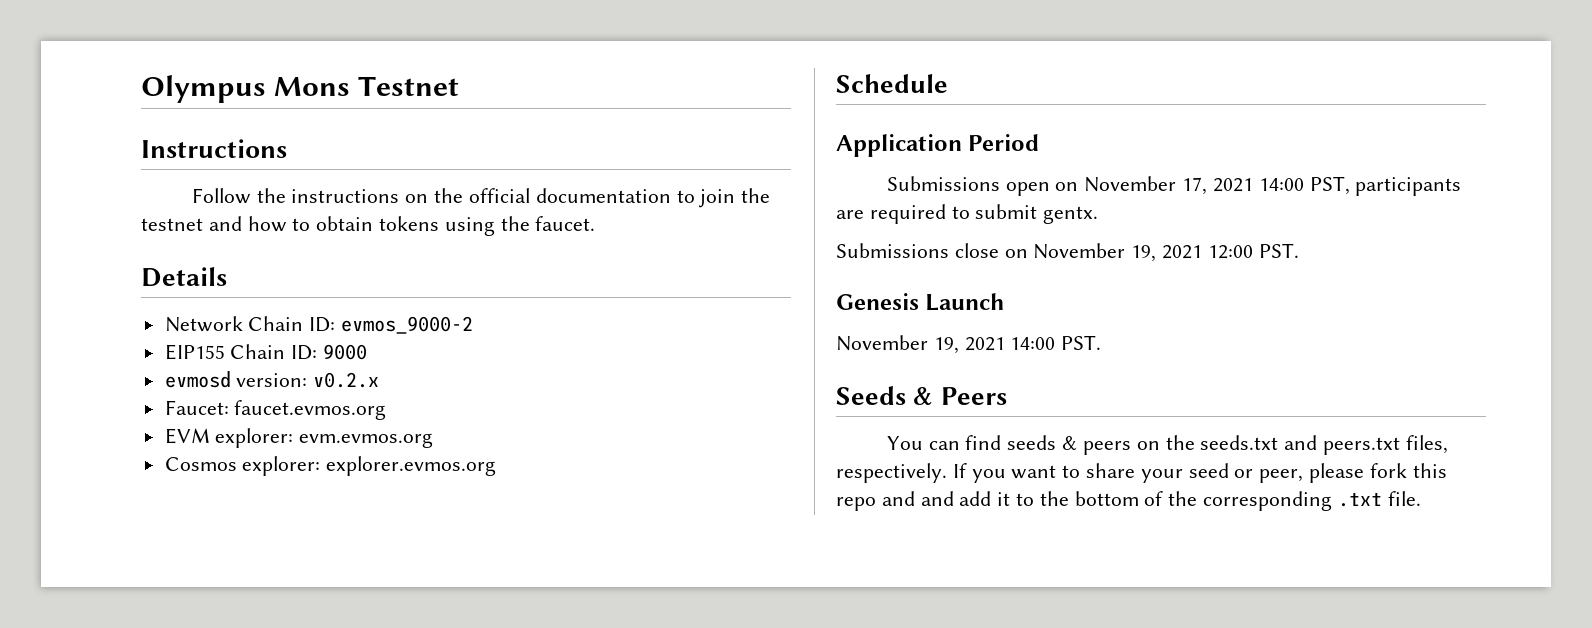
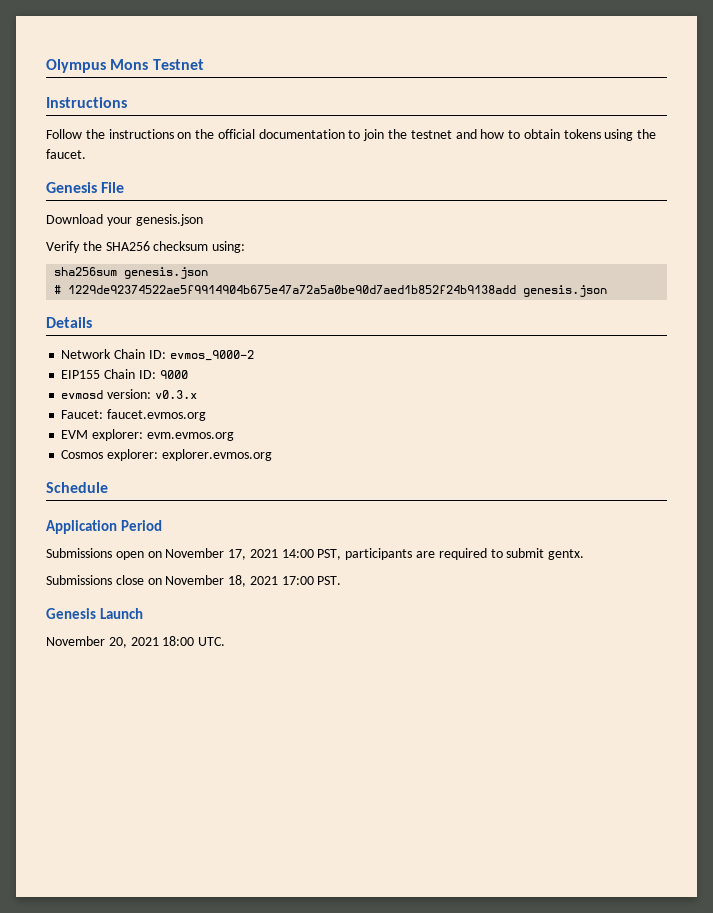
(596, 223) none -> [46,182,125,193] [46,214,203,226] [46,241,246,253] [54,267,209,279] [54,285,608,297] // Genesis File // Download your genesis.json // Verify the SHA256 checksum using: // sha256sum genesis.json // # 1229de92374522ae5f9914904b675e47a72a5a0be90d7aed1b852f24b9138add genesis.json
[313,372,380,388] v0.2.x -> [154,390,197,399] v0.3.x
[1131,245,1253,262] 19, 2021 12:00 -> [228,575,314,587] 18, 2021 17:00
[933,335,1102,354] [836,386,1007,405] [886,435,1448,455] [836,463,1447,483] [836,491,1421,511] 19, 2021 14:00 PST. // Seeds & Peers // You can find seeds & peers on the seeds.txt and peers.txt files, respectively. If you want to share your seed or peer, please fork this repo and and add it to the bottom of the corresponding .txt file. -> [108,636,226,648] 20, 2021 18:00 UTC.

